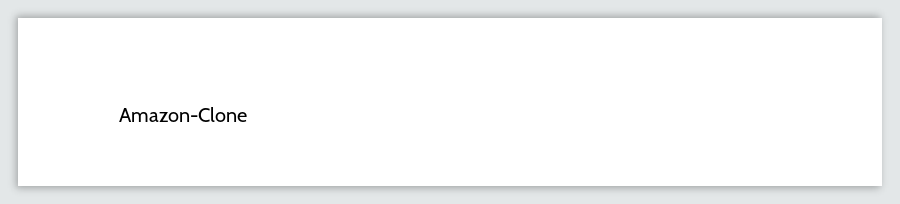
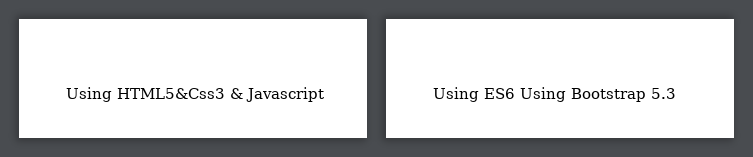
[119,107,247,122] Amazon-Clone -> [66,87,676,102] Using HTML5&Css3 & Javascript Using ES6 Using Bootstrap 5.3

